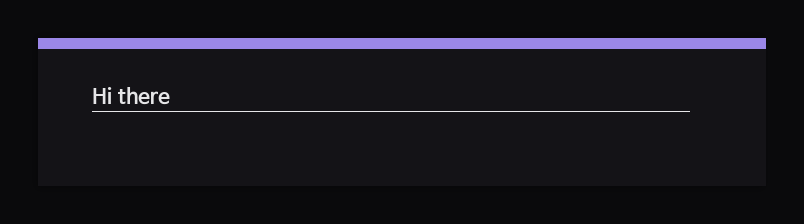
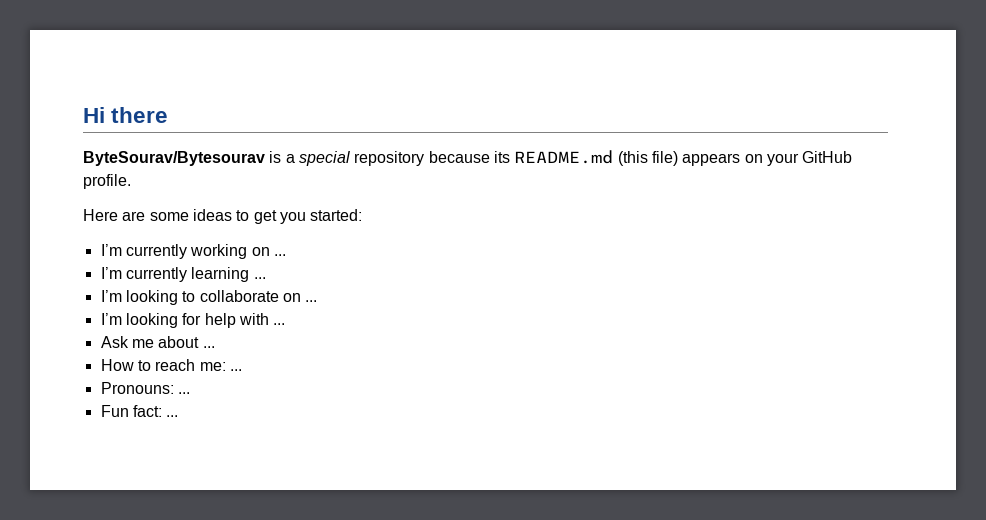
(170, 96) none -> [83,150,853,166] [83,174,131,189] [83,209,363,224] [100,244,286,259] [100,267,266,282] [100,290,318,305] [100,313,286,328] [100,336,215,348] [100,359,242,371] [100,382,190,394] [100,405,179,417] // ByteSourav/Bytesourav is a special repository because its README.md (this file) appears on your GitHub profile. // Here are some ideas to get you started: // I’m currently working on ... // I’m currently learning ... // I’m looking to collaborate on ... // I’m looking for help with ... // Ask me about ... // How to reach me: ... // Pronouns: ... // Fun fact: ...

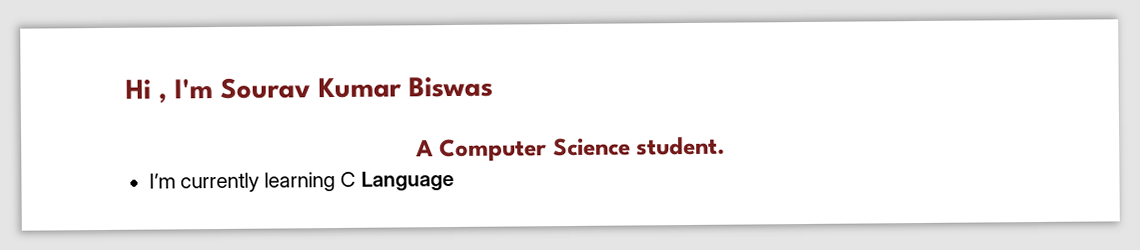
[111,107,169,123] [83,150,853,166] [83,174,131,189] [83,209,363,224] [100,244,286,259] [100,267,266,282] [100,290,318,305] [100,313,286,328] [100,336,215,348] [100,359,242,371] [100,382,190,394] [100,405,179,417] there // ByteSourav/Bytesourav is a special repository because its README.md (this file) appears on your GitHub profile. // Here are some ideas to get you started: // I’m currently working on ... // I’m currently learning ... // I’m looking to collaborate on ... // I’m looking for help with ... // Ask me about ... // How to reach me: ... // Pronouns: ... // Fun fact: ... -> [158,76,493,104] [414,136,726,163] [148,170,454,193] , I'm Sourav Kumar Biswas // A Computer Science student. // I’m currently learning C Language

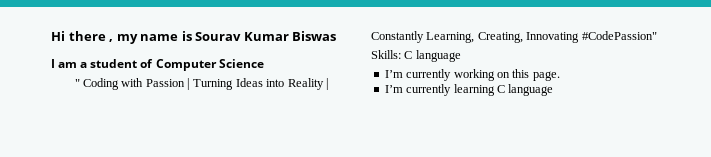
[158,76,493,104] [414,136,726,163] , I'm Sourav Kumar Biswas // A Computer Science student. -> [68,31,337,44] [51,59,264,71] [74,78,329,90] [371,31,657,43] [371,50,461,62] [384,69,560,81] there , my name is Sourav Kumar Biswas // I am a student of Computer Science // " Coding with Passion | Turning Ideas into Reality | Constantly Learning, Creating, Innovating #CodePassion" // Skills: C language // I’m currently working on this page.
[360,170,454,191] Language -> [508,84,554,96] language

